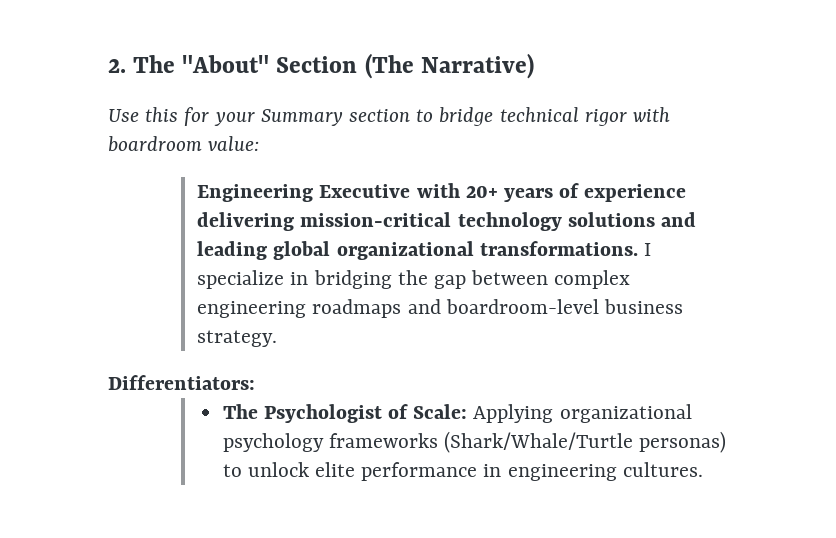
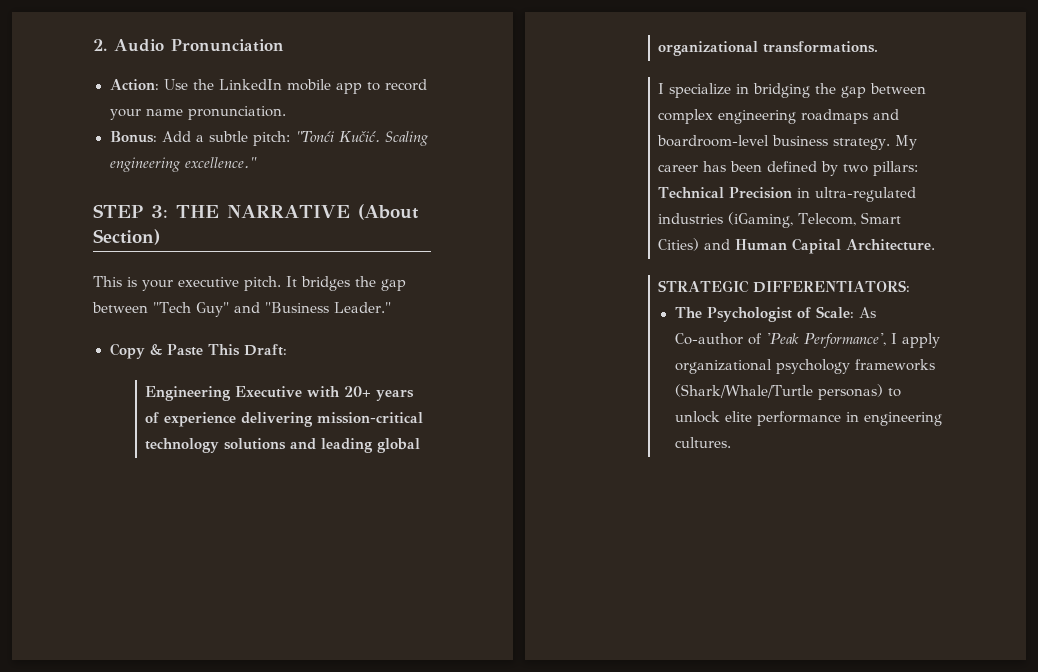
[133,53,534,79] [108,107,671,126] [108,136,260,152] The "About" Section (The Narrative) // Use this for your Summary section to bridge technical rigor with boardroom value: -> [114,39,284,52] [109,79,427,94] [109,106,286,120] [109,131,430,146] [109,157,257,172] [93,204,419,220] [93,229,160,245] [93,276,406,291] [92,302,391,317] [109,343,287,359] Audio Pronunciation // Action: Use the LinkedIn mobile app to record your name pronunciation. // Bonus: Add a subtle pitch: "Tonći Kučić. Scaling engineering excellence." // STEP 3: THE NARRATIVE (About Section) // This is your executive pitch. It bridges the gap between "Tech Guy" and "Business Leader." // Copy & Paste This Draft:
(638, 248) none -> (879, 47) //
[108,375,255,390] [222,404,554,423] // Differentiators: // The Psychologist of Scale: Applying -> [895,135,918,150] [658,161,919,176] [658,187,917,202] [658,212,902,228] [658,238,936,254] [658,280,911,293] [674,306,876,322] [674,333,940,348] My career has been defined by two pillars: Technical Precision in ultra-regulated industries (iGaming, Telecom, Smart Cities) and Human Capital Architecture. // STRATEGIC DIFFERENTIATORS: // The Psychologist of Scale: As Co-author of 'Peak Performance', I apply

